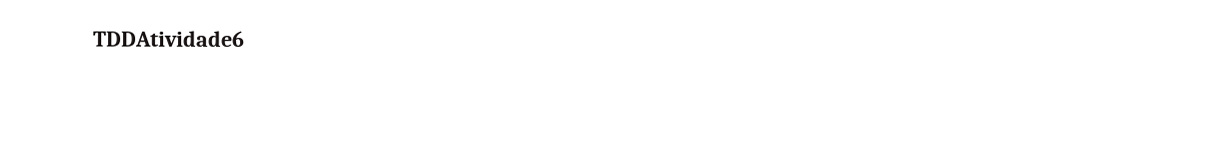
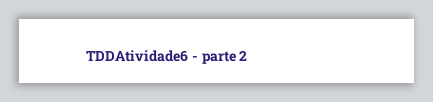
(245, 38) none -> [191,50,248,64] - parte 2

